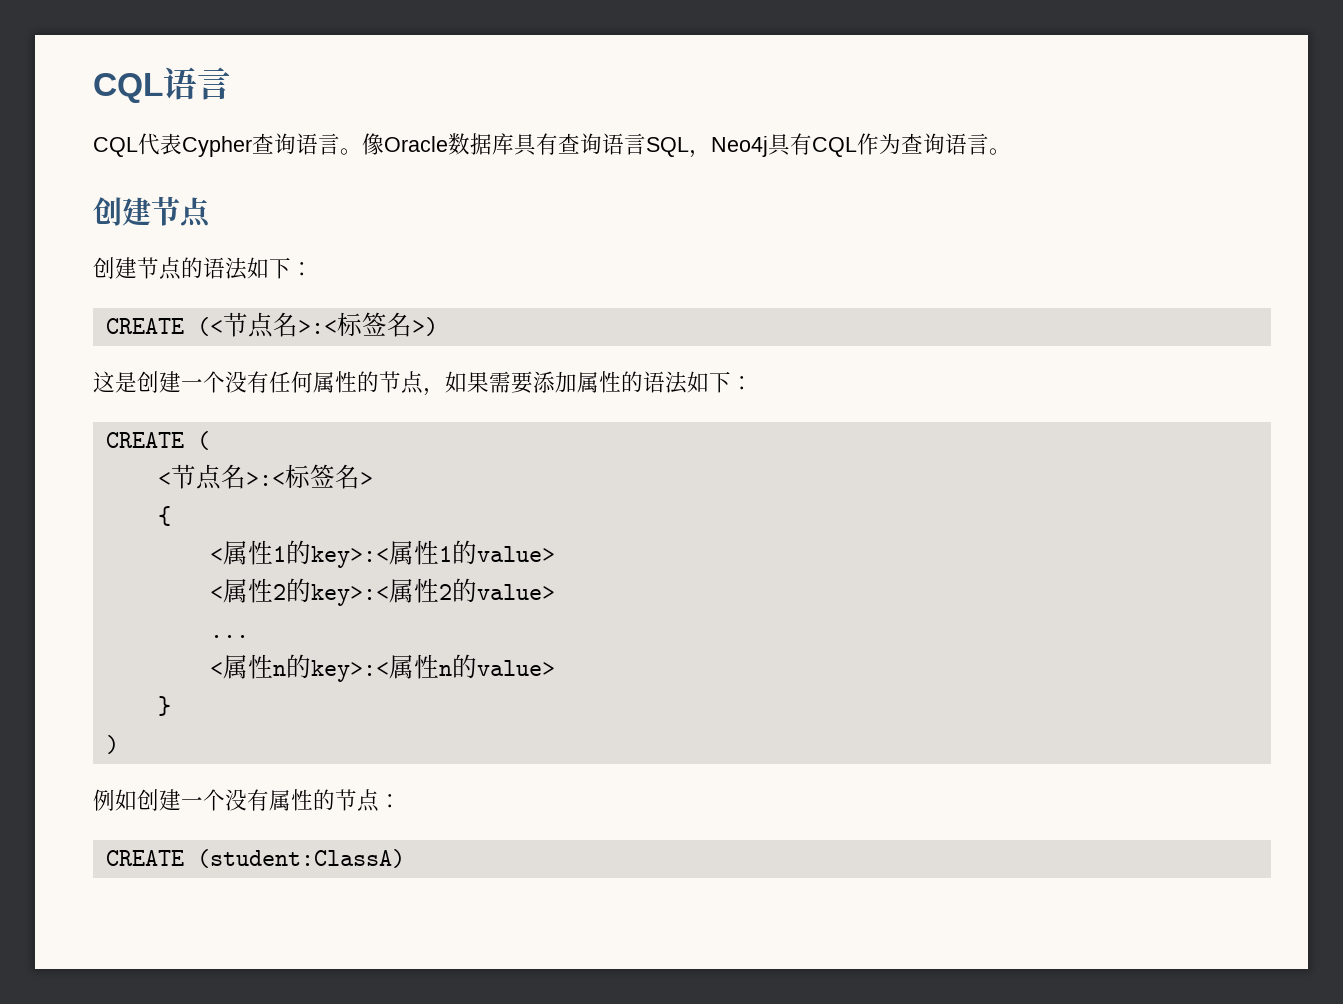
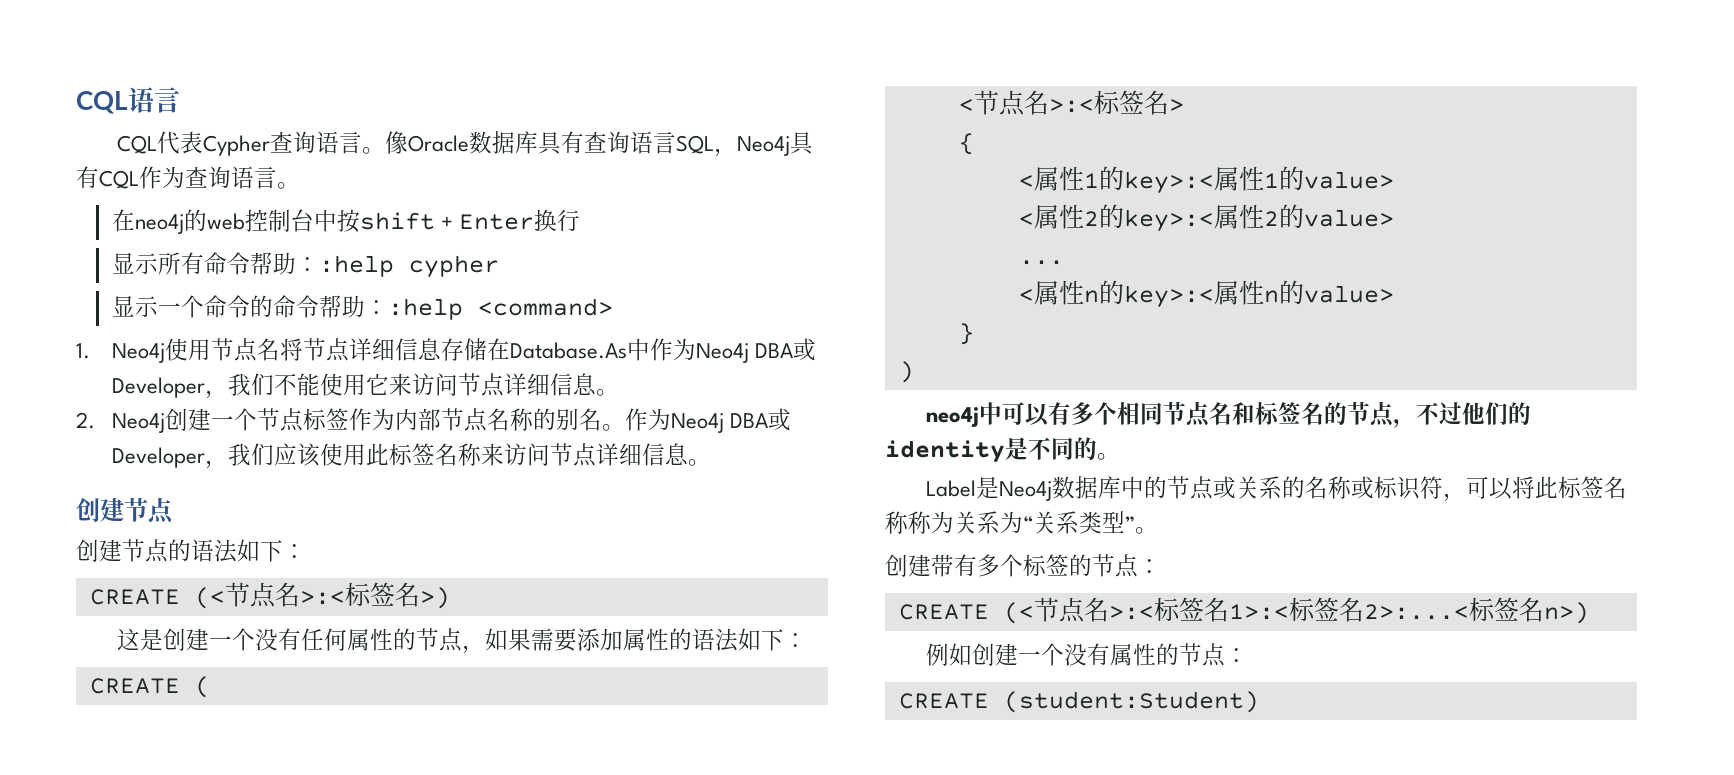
(1011, 151) none -> [111,209,580,234] [111,252,499,278] [111,295,613,320] [76,338,816,363] [111,373,619,399] [76,408,791,433] [111,443,711,469] // 在neo4j的web控制台中按shift + Enter换行 // 显示所有命令帮助：:help cypher // 显示一个命令的命令帮助：:help <command> // 1. Neo4j使用节点名将节点详细信息存储在Database.As中作为Neo4j DBA或Developer，我们不能使用它来访问节点详细信息。 // 2. Neo4j创建一个节点标签作为内部节点名称的别名。作为Neo4j DBA或Developer，我们应该使用此标签名称来访问节点详细信息。
(119, 744) none -> [925,401,1531,428] [885,437,1120,463] [925,476,1627,502] [885,511,1158,534] [885,554,1161,578] [898,597,1589,624] // neo4j中可以有多个相同节点名和标签名的节点，不过他们的identity是不同的。 // Label是Neo4j数据库中的节点或关系的名称或标识符，可以将此标签名称称为关系为“关系类型”。 // 创建带有多个标签的节点： // CREATE (<节点名>:<标签名1>:<标签名2>:...<标签名n>)
[196,849,405,868] (student:ClassA) -> [1003,691,1259,713] (student:Student)

